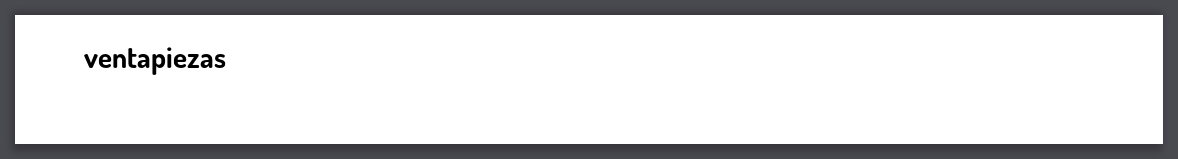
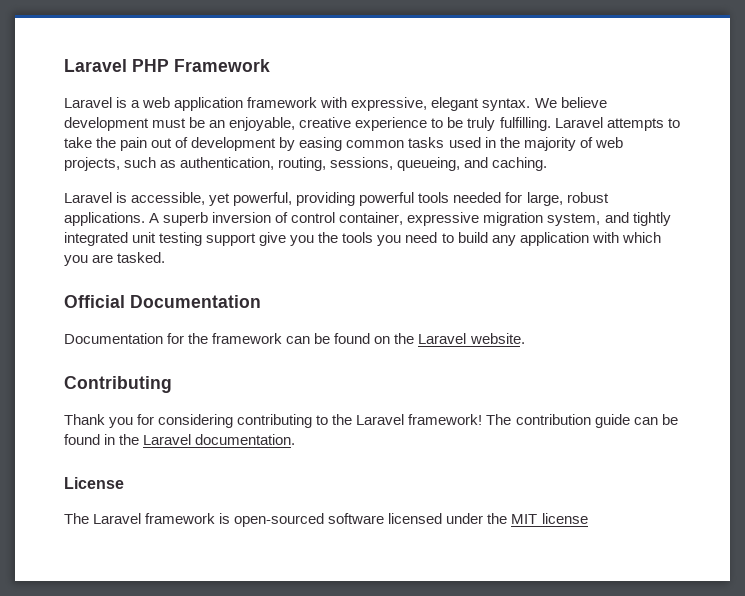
[84,47,226,75] ventapiezas -> [64,59,270,72] [64,97,607,111] [64,117,680,131] [64,137,623,151] [64,157,548,171] [64,192,609,206] [64,212,671,226] [64,232,661,246] [64,252,166,266] [64,295,261,308] [64,333,525,344] [64,376,172,393] [64,414,678,428] [64,434,296,445] [64,477,124,489] [64,513,588,527] Laravel PHP Framework // Laravel is a web application framework with expressive, elegant syntax. We believe development must be an enjoyable, creative experience to be truly fulfilling. Laravel attempts to take the pain out of development by easing common tasks used in the majority of web projects, such as authentication, routing, sessions, queueing, and caching. // Laravel is accessible, yet powerful, providing powerful tools needed for large, robust applications. A superb inversion of control container, expressive migration system, and tightly integrated unit testing support give you the tools you need to build any application with which you are tasked. // Official Documentation // Documentation for the framework can be found on the Laravel website. // Contributing // Thank you for considering contributing to the Laravel framework! The contribution guide can be found in the Laravel documentation. // License // The Laravel framework is open-sourced software licensed under the MIT license

